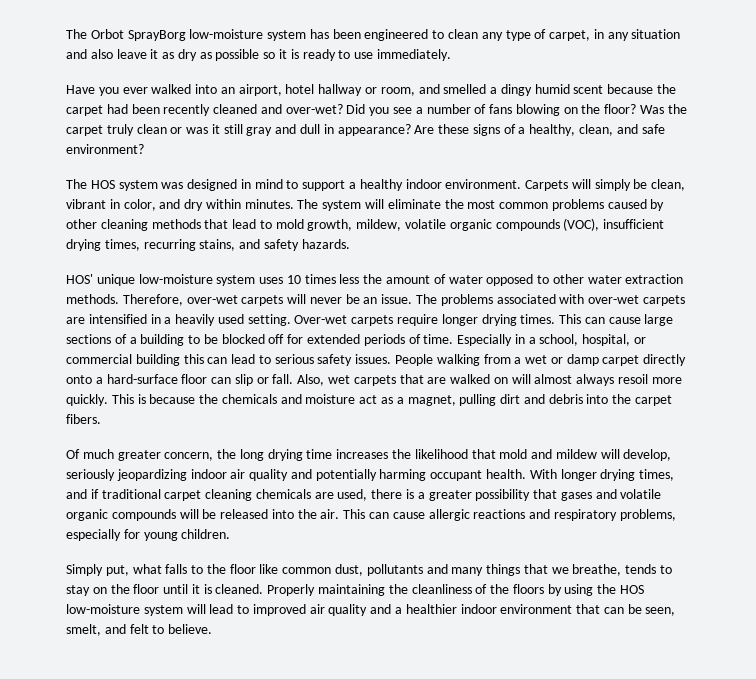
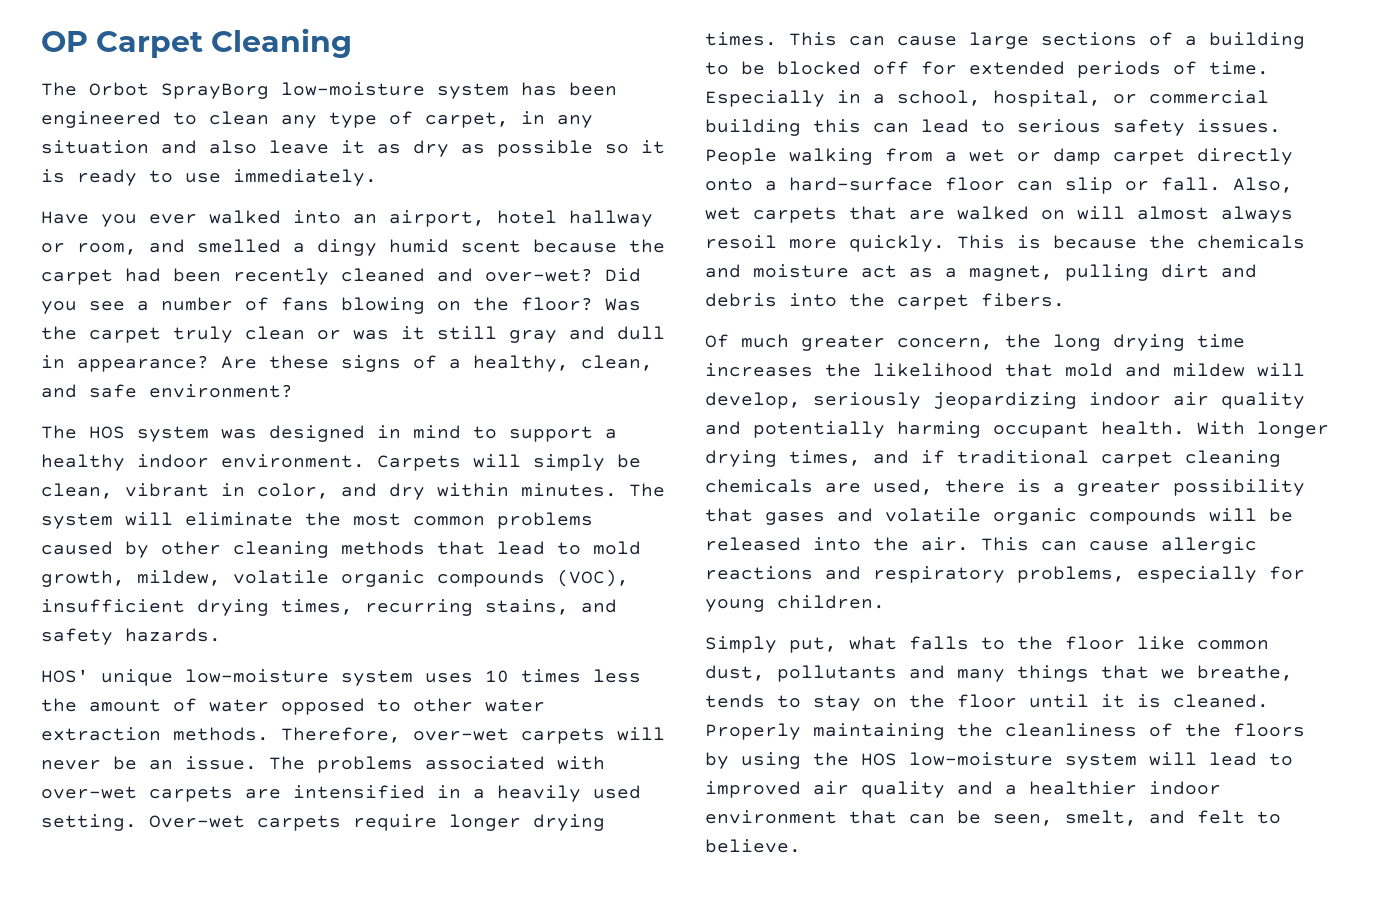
(66, 34) none -> [41,28,353,58] OP Carpet Cleaning //

